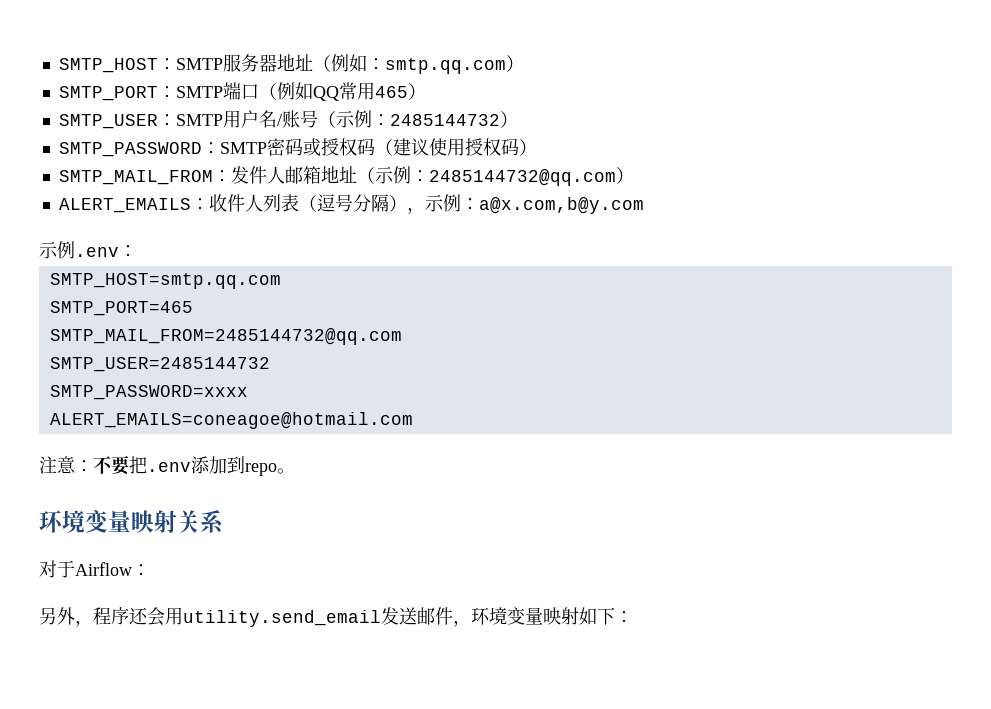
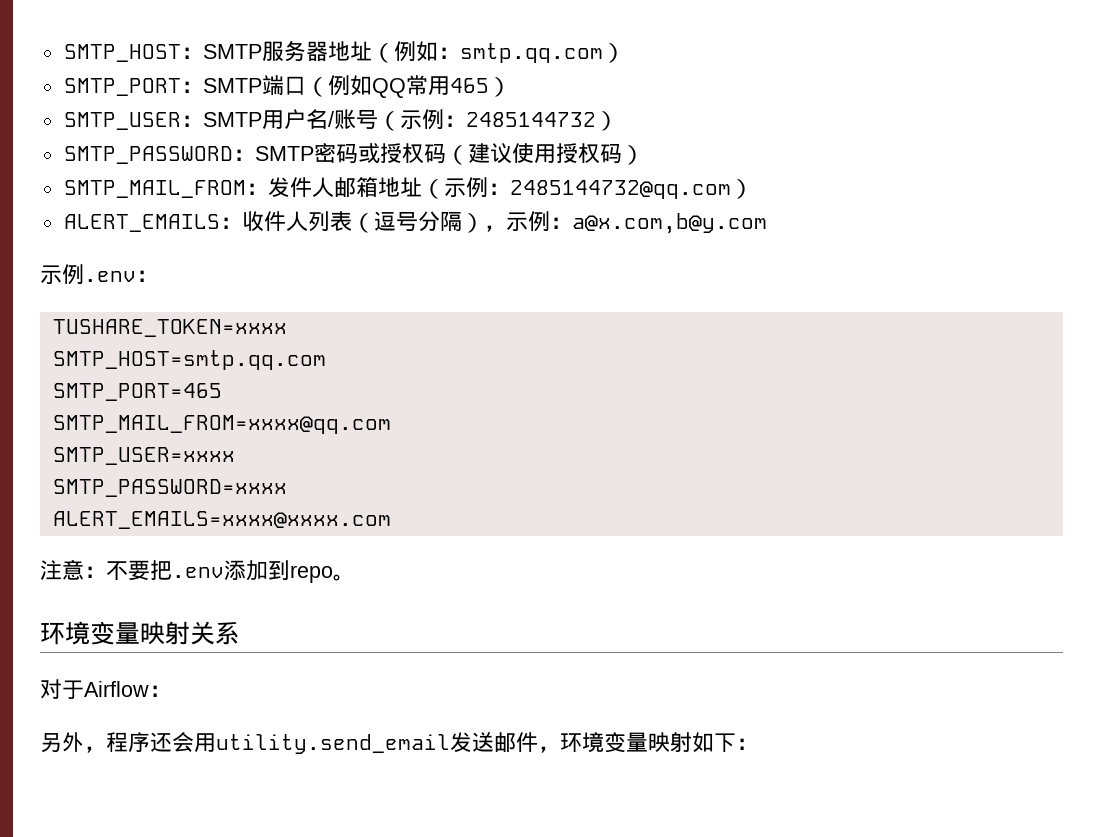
(137, 251) none -> [52,319,287,337] // TUSHARE_TOKEN=xxxx
[49,328,402,345] [49,357,270,372] SMTP_MAIL_FROM=2485144732@qq.com // SMTP_USER=2485144732 -> [52,415,391,434] [52,447,235,465] SMTP_MAIL_FROM=xxxx@qq.com // SMTP_USER=xxxx
[49,412,413,429] ALERT_EMAILS=coneagoe@hotmail.com -> [52,511,391,529] ALERT_EMAILS=xxxx@xxxx.com

